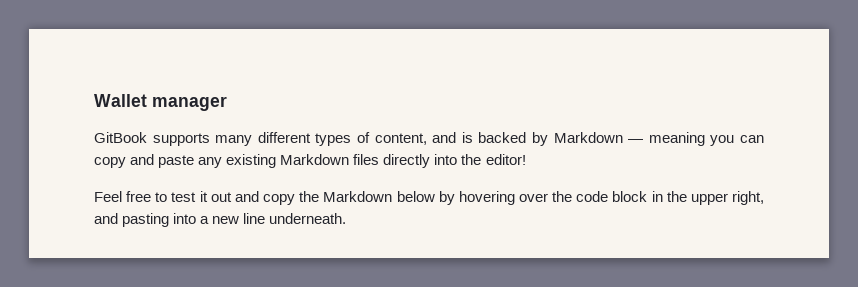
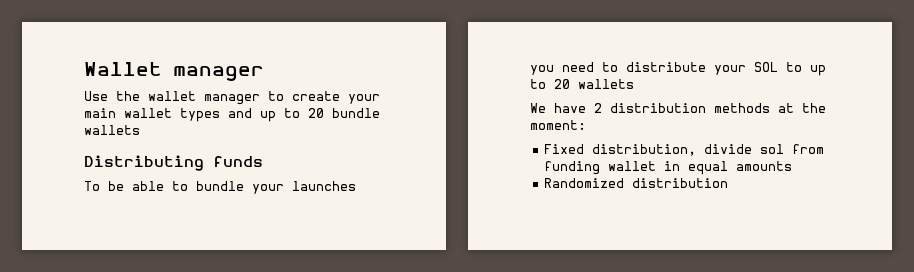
[94,132,765,146] [94,154,526,168] [94,191,764,205] [94,213,347,227] GitBook supports many different types of content, and is backed by Markdown — meaning you can copy and paste any existing Markdown files directly into the editor! // Feel free to test it out and copy the Markdown below by hovering over the code block in the upper right, and pasting into a new line underneath. -> [84,91,380,105] [84,108,380,122] [84,125,140,135] [84,155,263,171] [84,181,356,194] [530,62,826,76] [530,79,634,89] [530,103,826,113] [530,120,586,130] [544,144,825,156] [544,161,793,175] [544,178,729,188] Use the wallet manager to create your main wallet types and up to 20 bundle wallets // Distributing funds // To be able to bundle your launches you need to distribute your SOL to up to 20 wallets // We have 2 distribution methods at the moment: // Fixed distribution, divide sol from funding wallet in equal amounts // Randomized distribution

